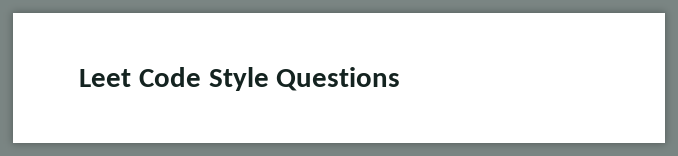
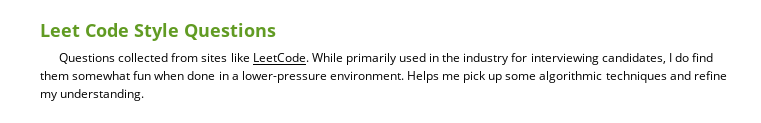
(401, 79) none -> [59,53,713,65] [40,71,727,83] [40,89,145,101] // Questions collected from sites like LeetCode. While primarily used in the industry for interviewing candidates, I do find them somewhat fun when done in a lower-pressure environment. Helps me pick up some algorithmic techniques and refine my understanding.

